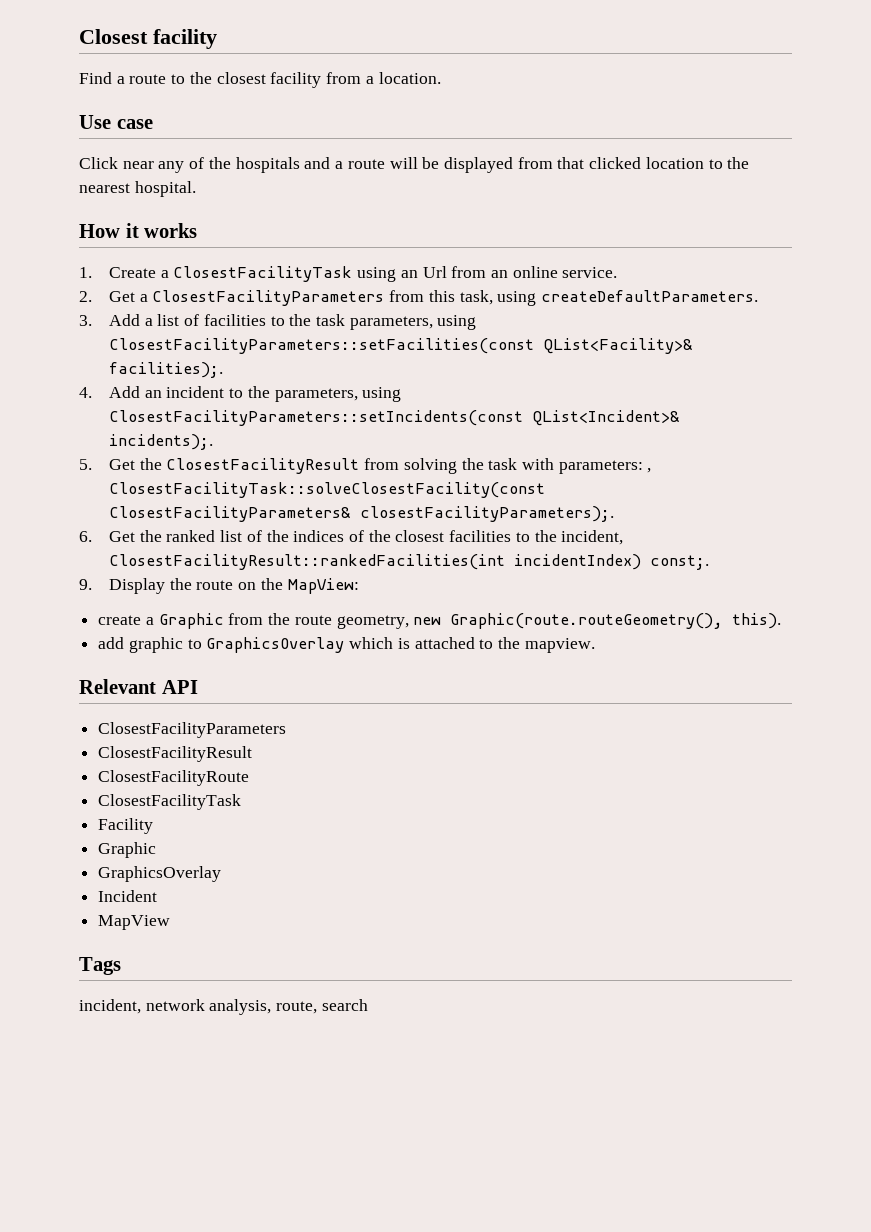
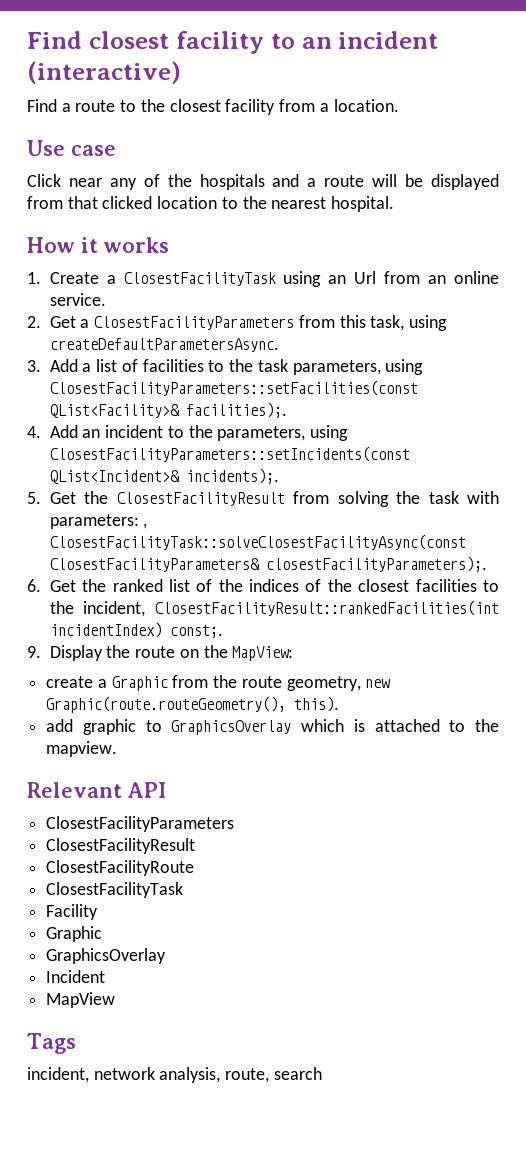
[79,29,217,49] Closest facility -> [27,31,439,54] [27,61,181,84] Find closest facility to an incident (interactive)
[541,290,759,302] createDefaultParameters. -> [49,338,279,352] createDefaultParametersAsync.
[108,482,545,498] ClosestFacilityTask::solveClosestFacility(const -> [49,534,466,550] ClosestFacilityTask::solveClosestFacilityAsync(const

